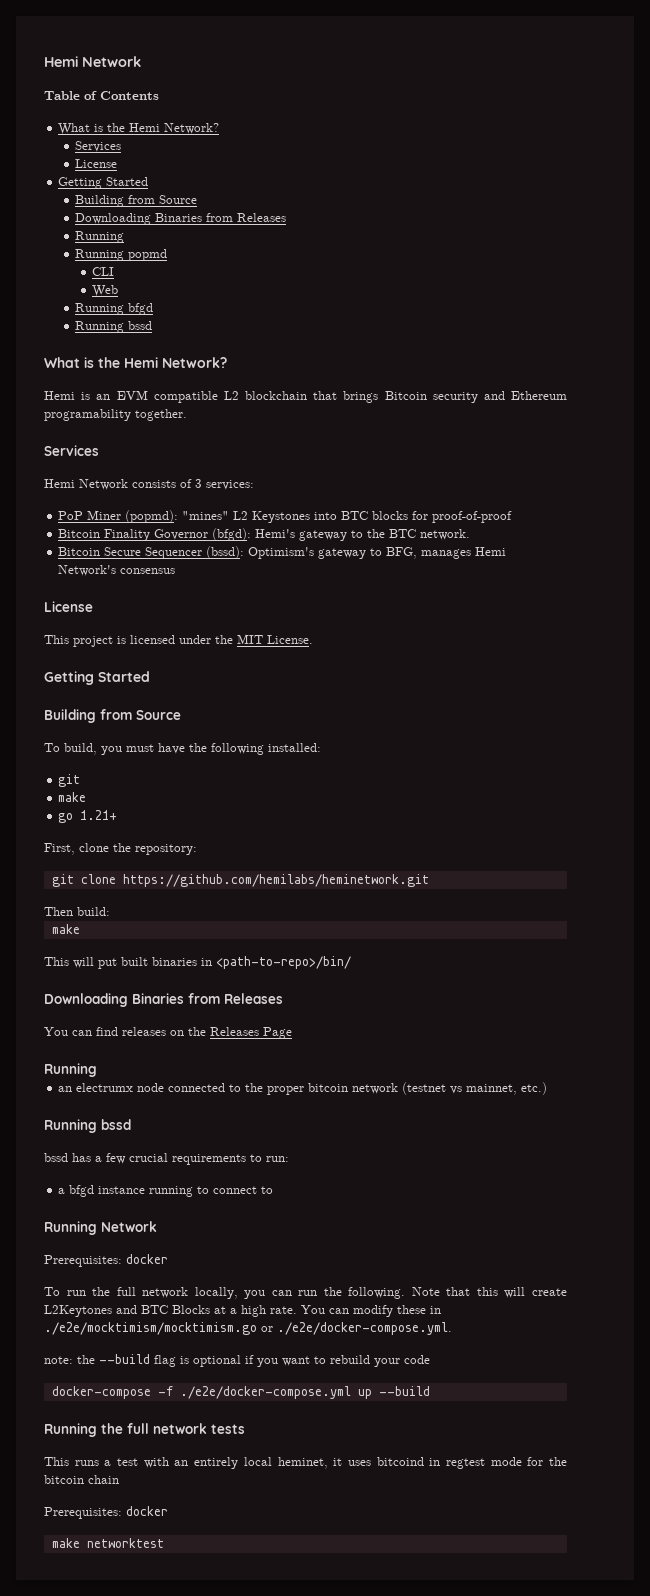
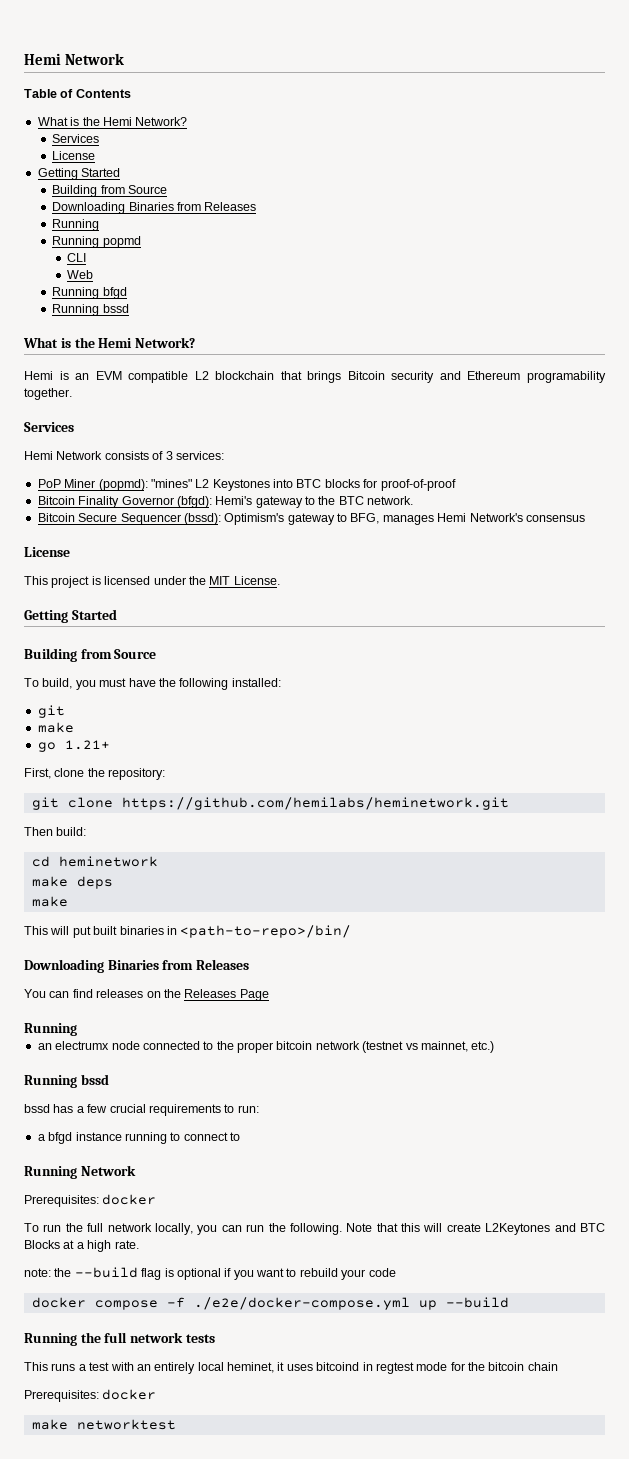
(110, 911) none -> [31,856,158,867] [31,876,113,889] // cd heminetwork // make deps
[301,1305,441,1317] [44,1322,452,1335] You can modify these in ./e2e/mocktimism/mocktimism.go or ./e2e/docker-compose.yml. -> (139, 1244) none
[51,1386,151,1399] docker-compose -> [31,1297,158,1310] docker compose

